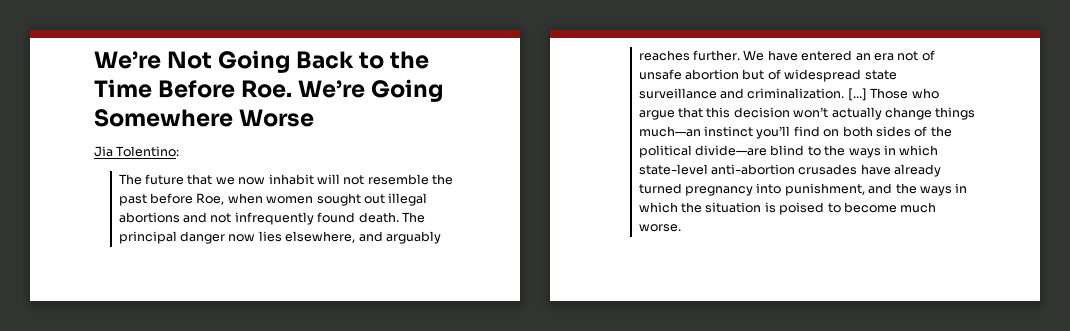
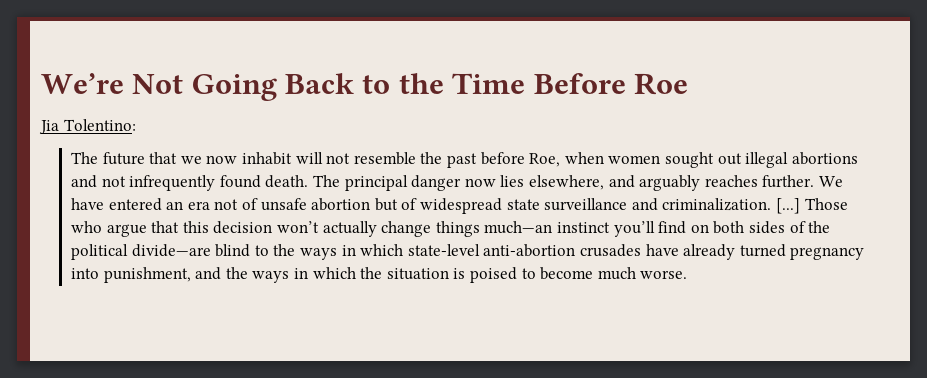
[241,79,444,102] [94,109,315,127] Roe. We’re Going Somewhere Worse -> [633,73,688,95] Roe

